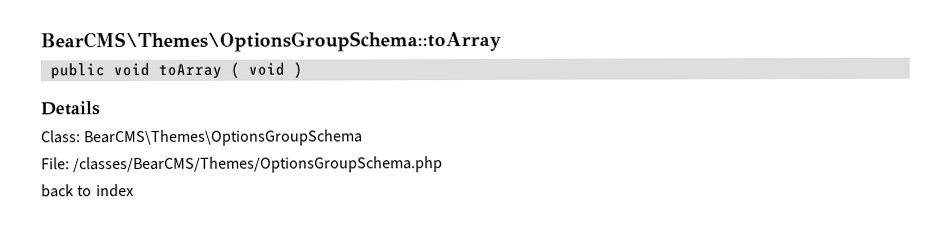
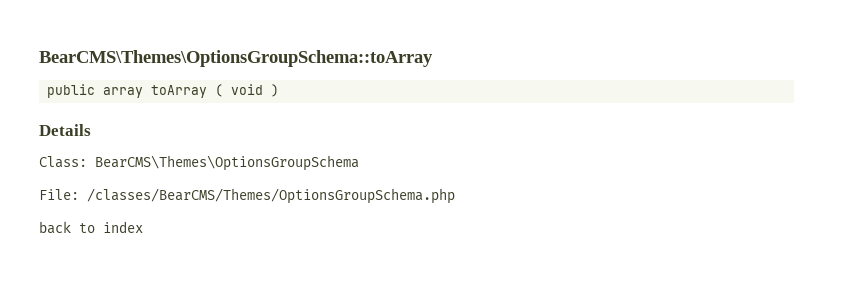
[112,62,150,77] void -> [103,87,144,98] array

